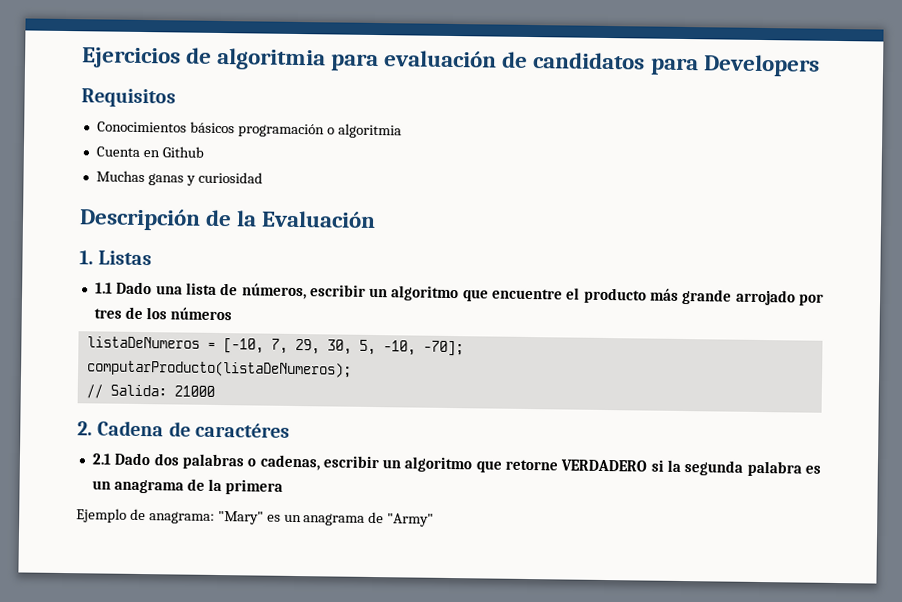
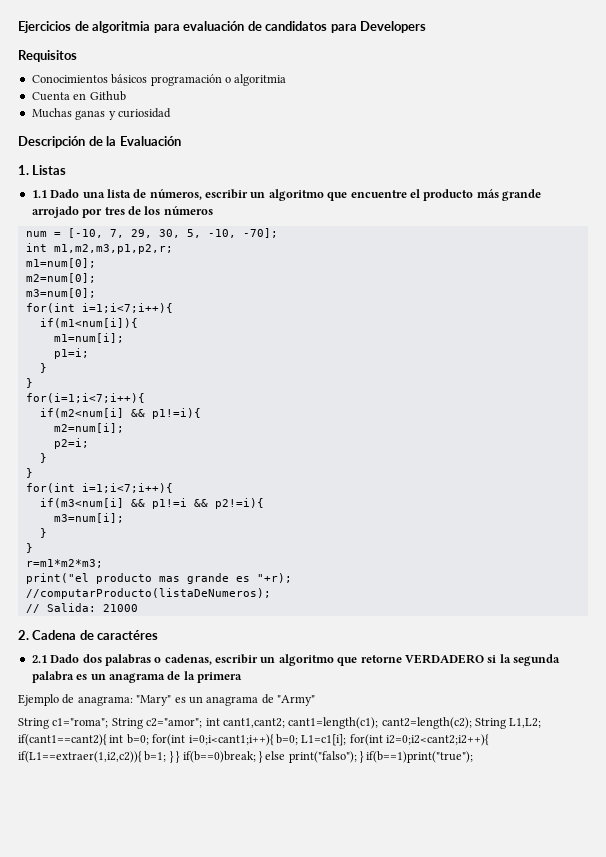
[86,336,200,349] listaDeNumeros -> [25,231,47,237] num
[86,359,352,378] computarProducto(listaDeNumeros); -> [25,243,173,254] [25,258,96,268] [25,273,96,283] [25,288,96,298] [25,303,173,313] [39,318,138,328] [53,333,124,343] [53,348,89,359] [39,363,47,373] [25,378,33,388] [25,393,145,403] [39,408,201,419] [53,423,124,433] [53,438,89,449] [39,453,47,463] [25,468,33,478] [25,483,173,493] [39,498,264,509] [53,513,124,523] [39,528,47,538] [25,543,33,553] [25,559,103,568] [25,573,292,584] [25,588,271,599] int m1,m2,m3,p1,p2,r; // m1=num[0]; // m2=num[0]; // m3=num[0]; // for(int i=1;i<7;i++){ // if(m1<num[i]){ // m1=num[i]; // p1=i; // } // } // for(i=1;i<7;i++){ // if(m2<num[i] && p1!=i){ // m2=num[i]; // p2=i; // } // } // for(int i=1;i<7;i++){ // if(m3<num[i] && p1!=i && p2!=i){ // m3=num[i]; // } // } // r=m1*m2*m3; // print("el producto mas grande es "+r); // //computarProducto(listaDeNumeros);
(435, 520) none -> [18,717,542,729] [18,734,489,746] [18,751,474,763] // String c1="roma"; String c2="amor"; int cant1,cant2; cant1=length(c1); cant2=length(c2); String L1,L2; if(cant1==cant2){ int b=0; for(int i=0;i<cant1;i++){ b=0; L1=c1[i]; for(int i2=0;i2<cant2;i2++){ if(L1==extraer(1,i2,c2)){ b=1; } } if(b==0)break; } else print("falso"); } if(b==1)print("true");

